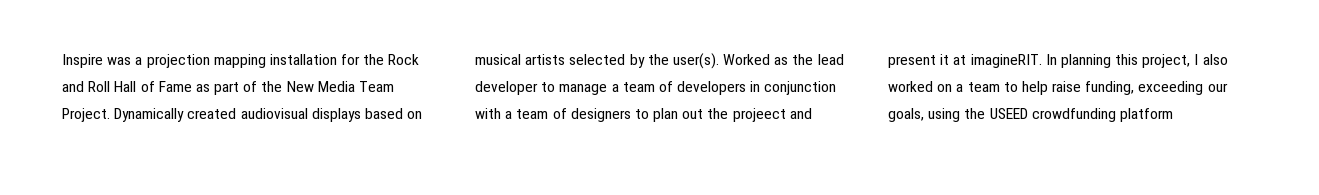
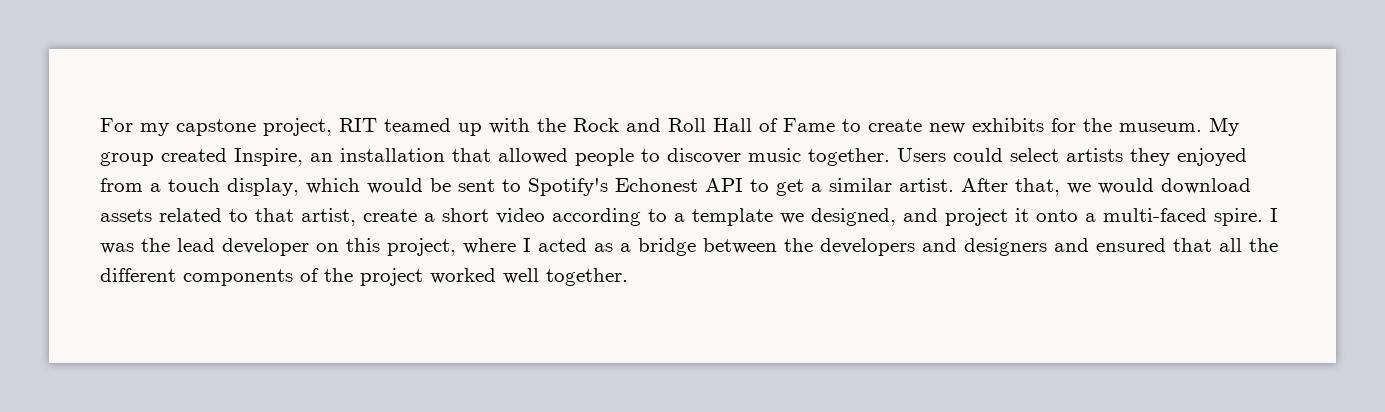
[62,54,361,68] Inspire was a projection mapping installation for -> [100,118,530,136] For my capstone project, RIT teamed up with
[195,81,395,95] [62,108,423,122] [475,53,844,69] [475,81,837,95] [475,108,812,122] [888,54,1228,68] [888,81,1228,95] [888,108,1173,122] as part of the New Media Team Project. Dynamically created audiovisual displays based on musical artists selected by the user(s). Worked as the lead developer to manage a team of developers in conjunction with a team of designers to plan out the projeect and present it at imagineRIT. In planning this project, I also worked on a team to help raise funding, exceeding our goals, using the USEED crowdfunding platform -> [842,117,1239,136] [100,148,1247,166] [100,178,1251,196] [100,208,1278,226] [100,238,1278,256] [100,268,628,286] to create new exhibits for the museum. My group created Inspire, an installation that allowed people to discover music together. Users could select artists they enjoyed from a touch display, which would be sent to Spotify's Echonest API to get a similar artist. After that, we would download assets related to that artist, create a short video according to a template we designed, and project it onto a multi-faced spire. I was the lead developer on this project, where I acted as a bridge between the developers and designers and ensured that all the different components of the project worked well together.

